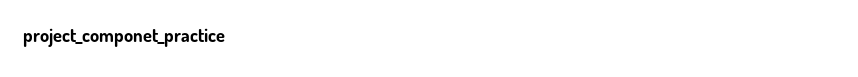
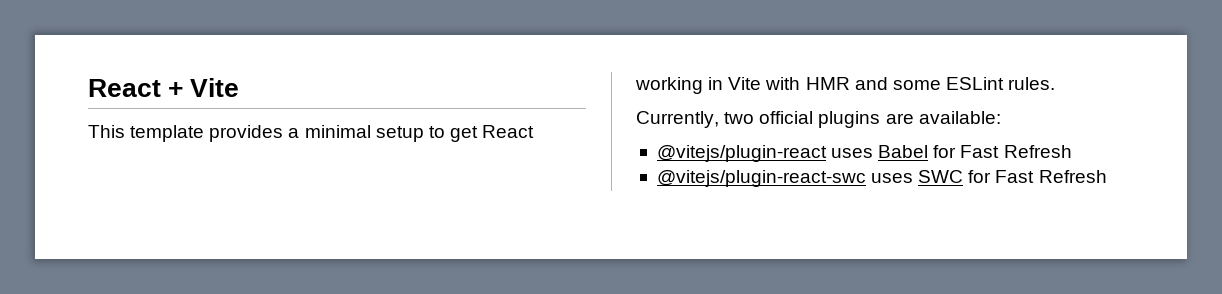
[23,28,225,47] project_componet_practice -> [88,78,240,97] [88,125,535,142] [635,77,1056,94] [636,111,1001,128] [656,145,1072,162] [656,170,1107,187] React + Vite // This template provides a minimal setup to get React working in Vite with HMR and some ESLint rules. // Currently, two official plugins are available: // @vitejs/plugin-react uses Babel for Fast Refresh // @vitejs/plugin-react-swc uses SWC for Fast Refresh

